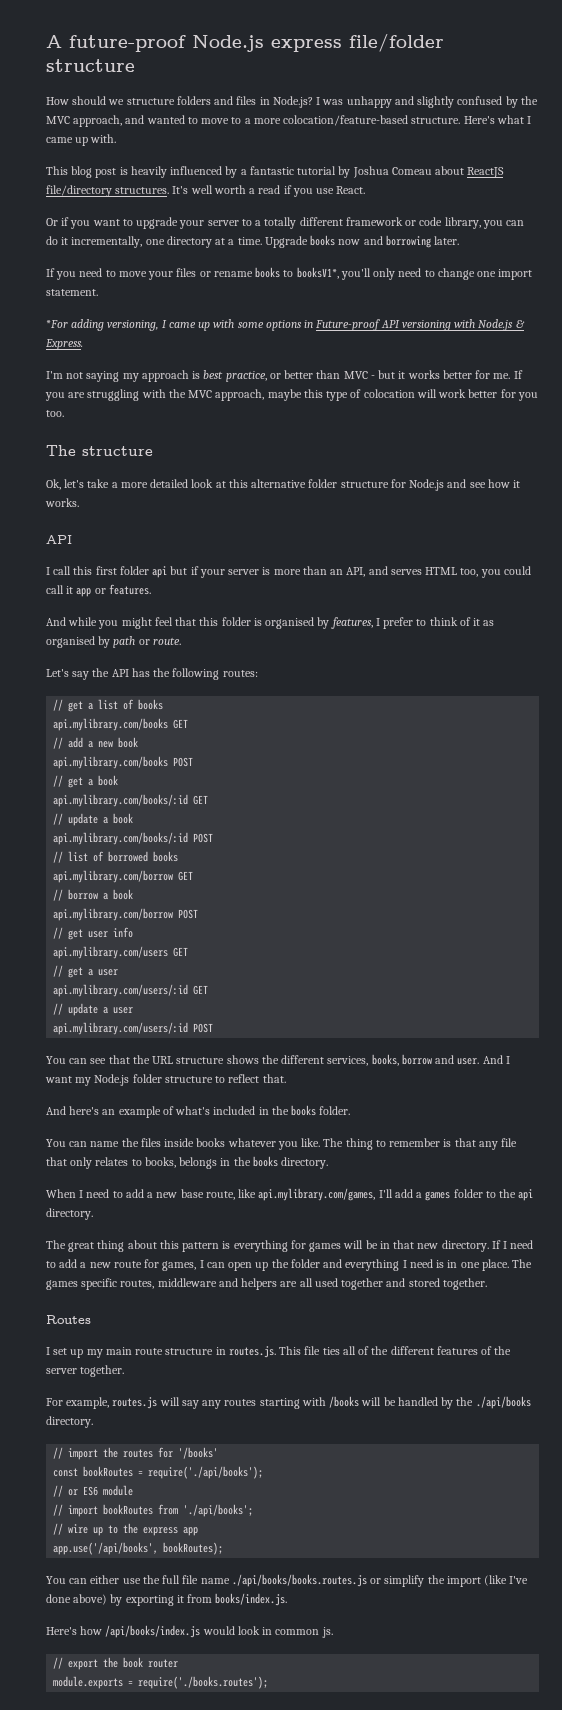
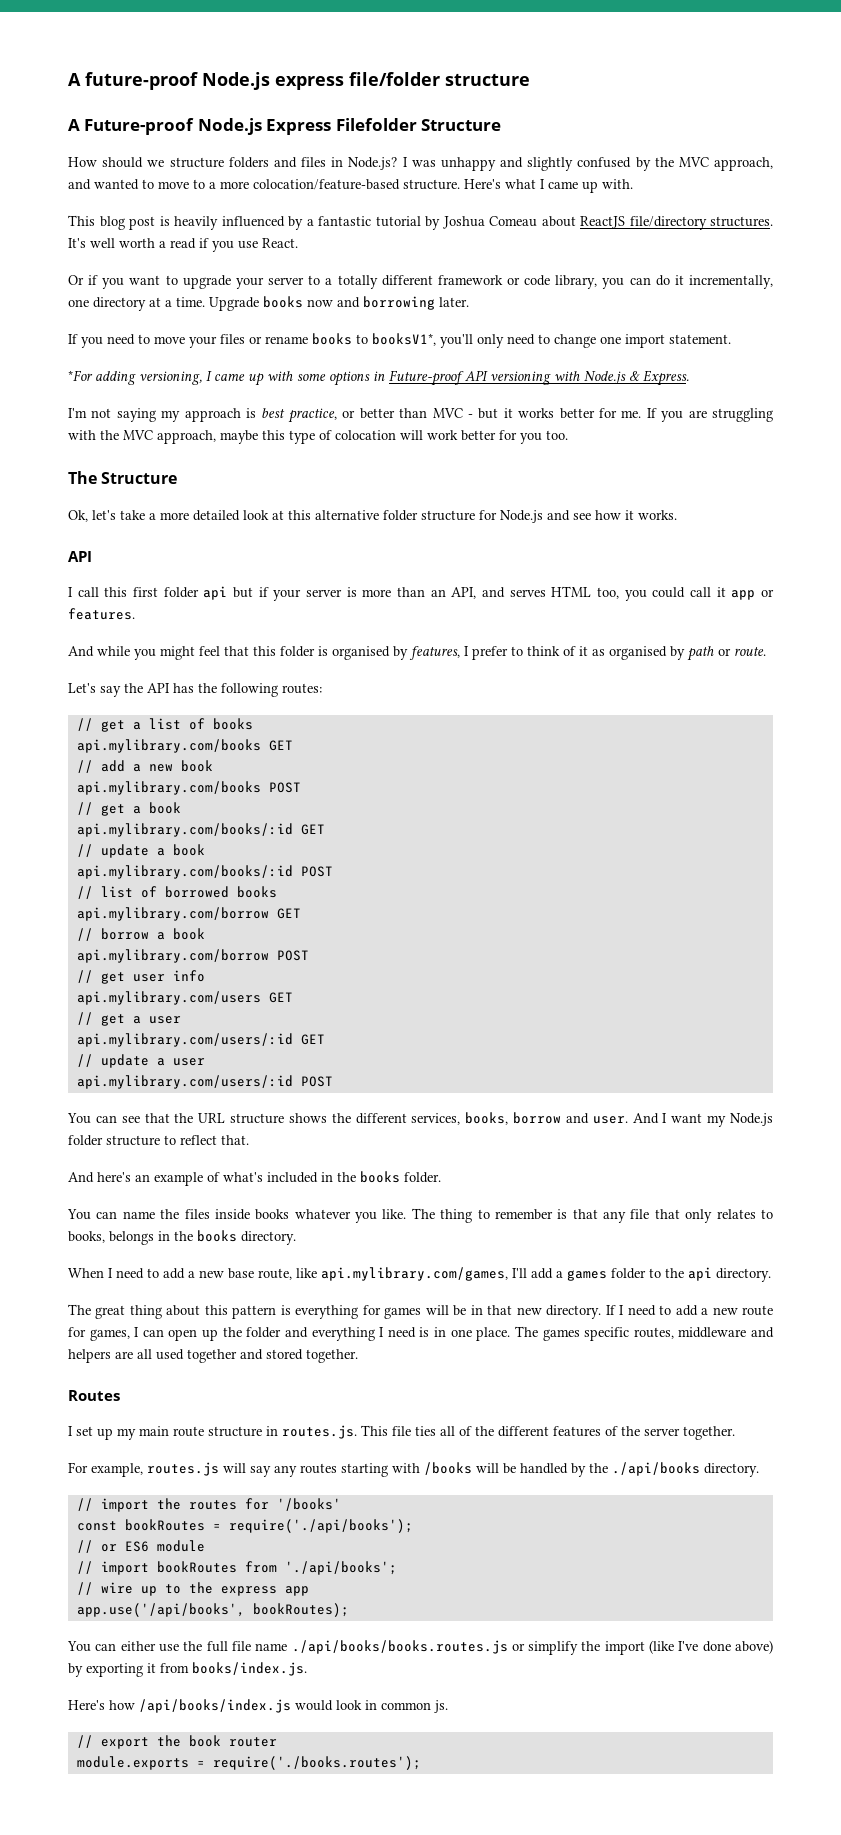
(135, 65) none -> [68,118,502,135] // A Future-proof Node.js Express Filefolder Structure
[82,446,153,456] structure -> [101,472,178,484] Structure

